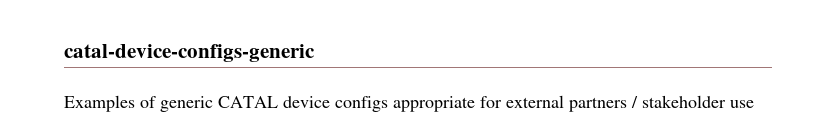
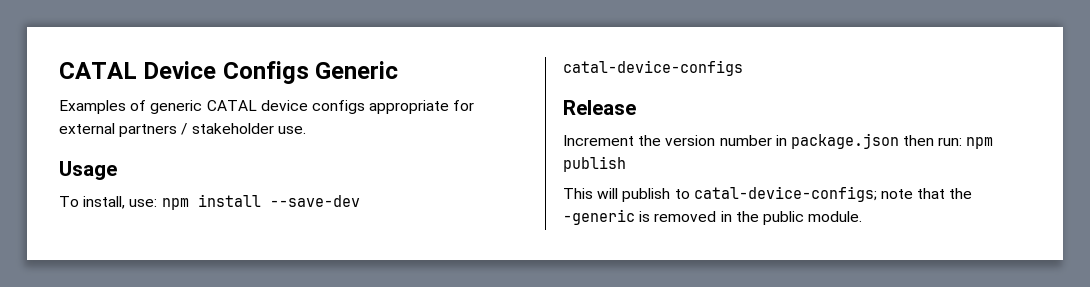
[64,44,315,62] catal-device-configs-generic -> [59,61,399,84] CATAL Device Configs Generic
[730,100,754,108] use -> [277,126,306,134] [59,161,117,180] [59,194,360,210] [563,60,743,76] [563,100,636,115] [563,133,994,149] [563,156,626,172] [563,186,973,202] [563,209,863,225] use. // Usage // To install, use: npm install --save-dev catal-device-configs // Release // Increment the version number in package.json then run: npm publish // This will publish to catal-device-configs; note that the -generic is removed in the public module.

